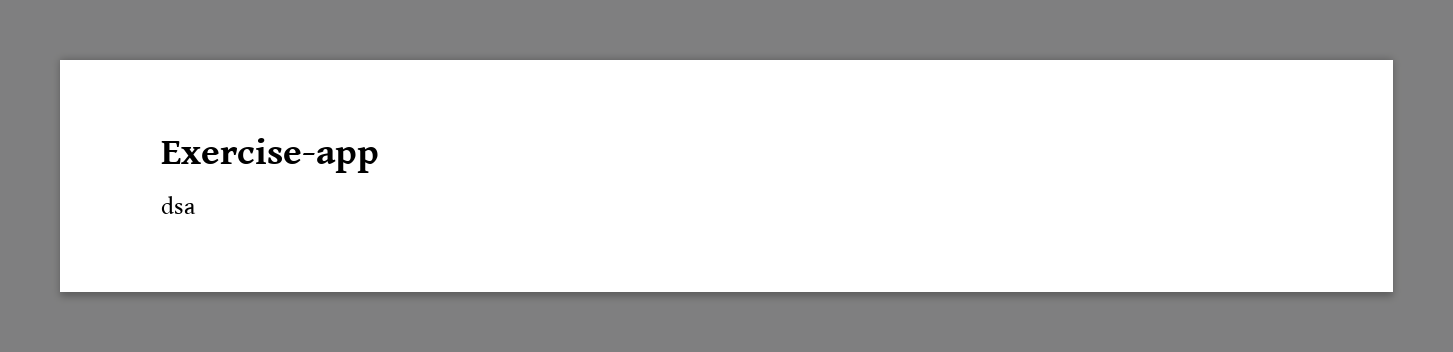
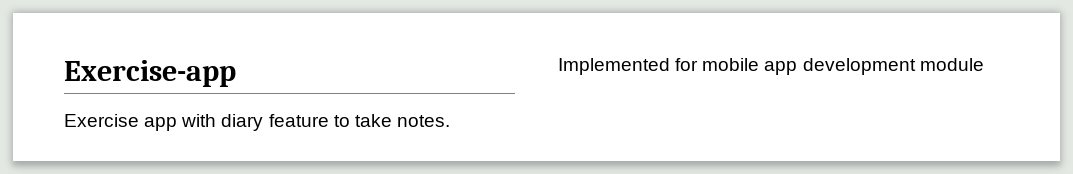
[161,196,196,214] dsa -> [64,114,450,131] [558,58,984,75] Exercise app with diary feature to take notes. Implemented for mobile app development module

